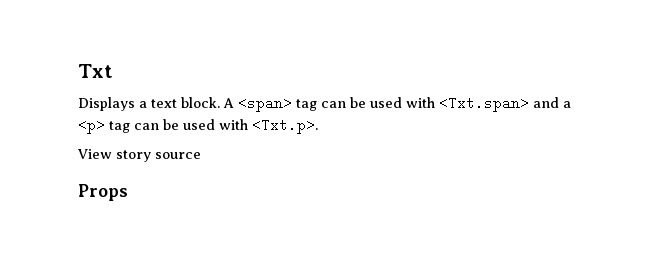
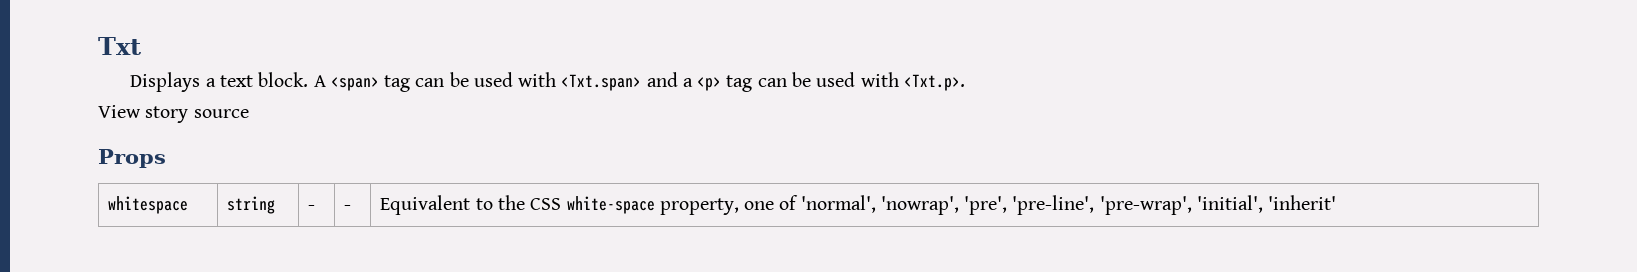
(128, 192) none -> [108,196,189,214] [227,196,276,214] [308,205,316,210] [344,205,352,210] [380,195,1337,215] // whitespace | string | - | - | Equivalent to the CSS white-space property, one of 'normal', 'nowrap', 'pre', 'pre-line', 'pre-wrap', 'initial', 'inherit'

